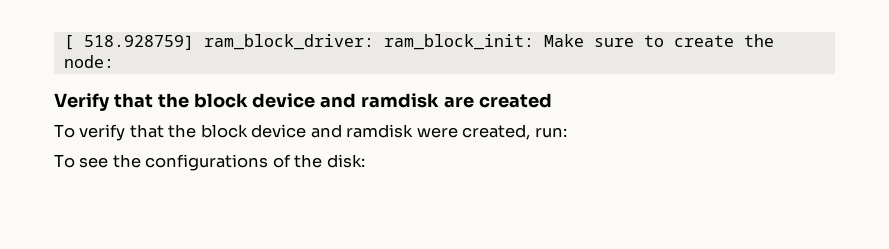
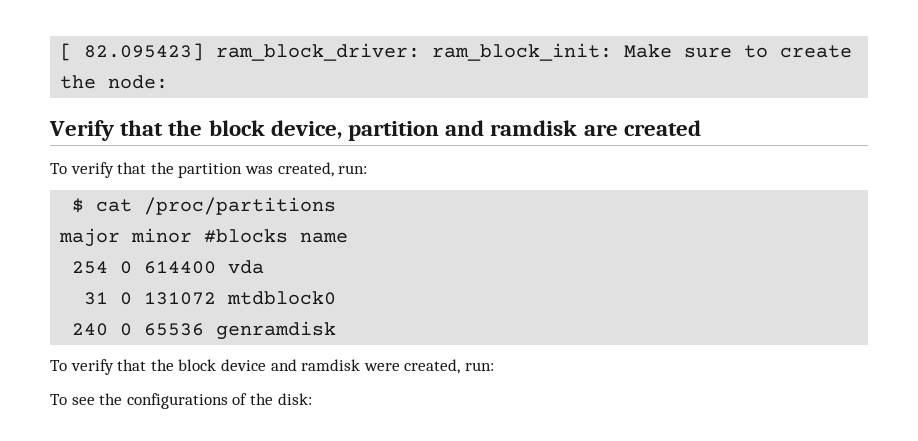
[83,35,194,50] 518.928759] -> [84,43,205,61] 82.095423]
[252,93,316,108] device -> [270,120,440,141] device, partition
(552, 100) none -> [50,162,368,178] [72,197,337,215] [59,228,349,247] [72,260,265,274] [84,291,337,305] [72,321,337,340] // To verify that the partition was created, run: // $ cat /proc/partitions // major minor #blocks name // 254 0 614400 vda // 31 0 131072 mtdblock0 // 240 0 65536 genramdisk

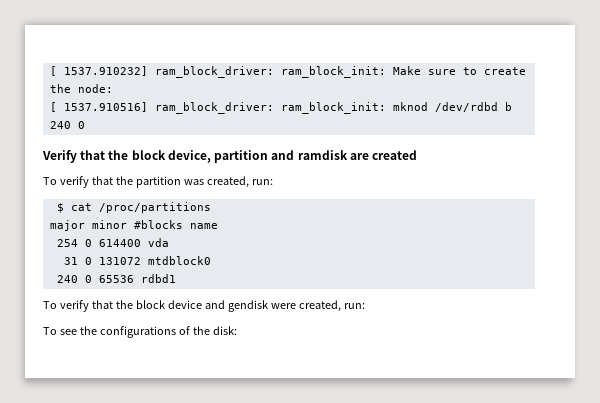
[60,43,205,61] [ 82.095423] -> [49,66,148,76] [ 1537.910232]
(169, 82) none -> [49,102,512,114] [49,121,85,129] // [ 1537.910516] ram_block_driver: ram_block_init: mknod /dev/rdbd b 240 0
[216,321,337,340] genramdisk -> [140,274,176,283] rdbd1
[301,359,361,371] ramdisk -> [227,300,268,312] gendisk

